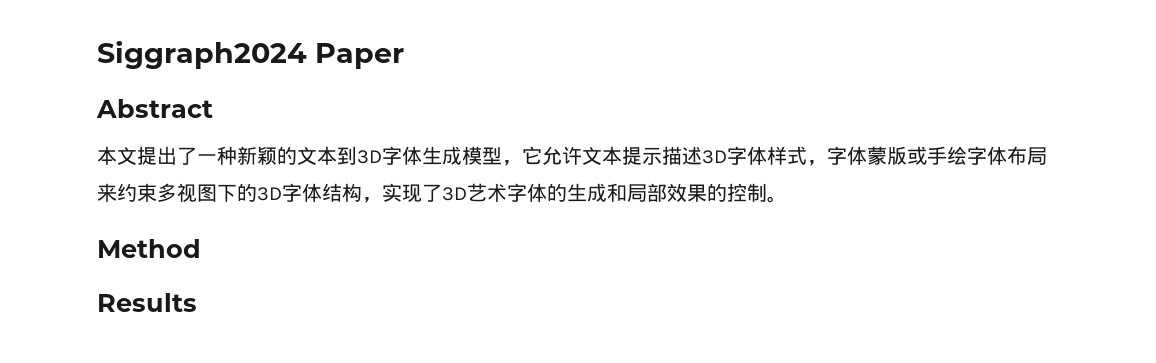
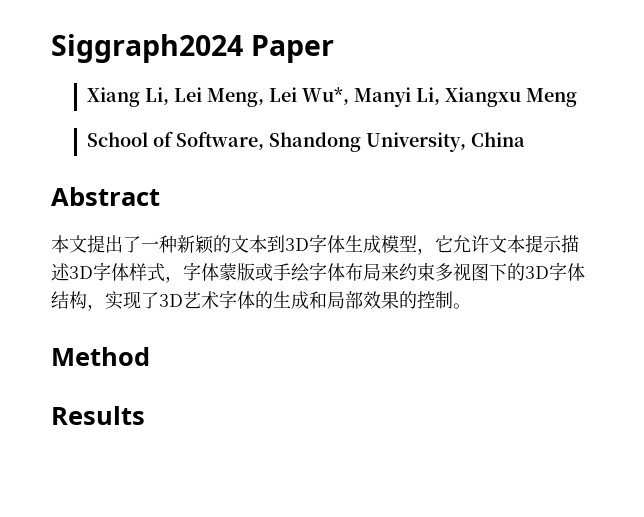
(404, 56) none -> [86,87,577,107] [86,131,525,152] // Xiang Li, Lei Meng, Lei Wu*, Manyi Li, Xiangxu Meng // School of Software, Shandong University, China

